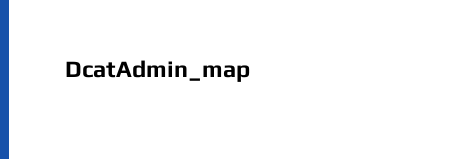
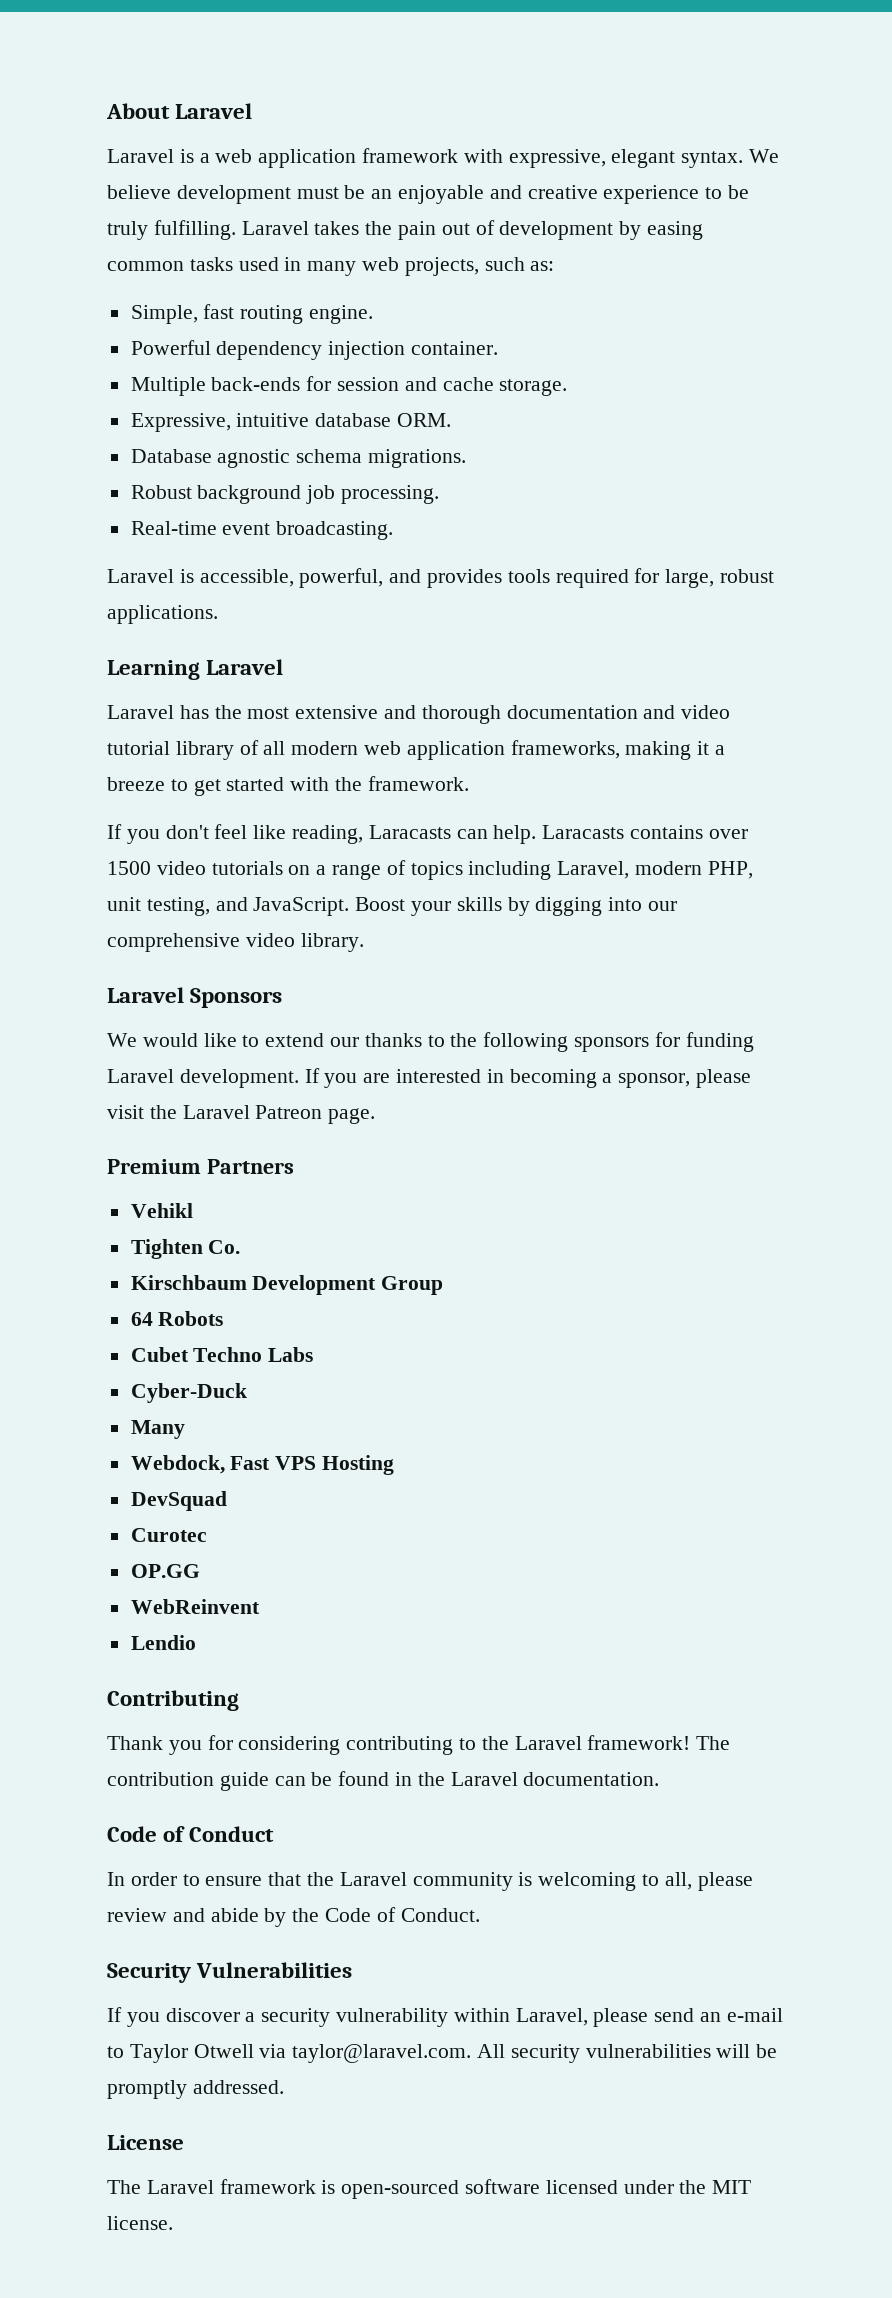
[65,60,250,82] DcatAdmin_map -> [106,103,253,119] [107,148,780,168] [107,185,750,204] [107,220,704,240] [107,257,555,276] [130,304,374,324] [130,340,499,360] [130,376,568,396] [130,413,452,432] [130,449,467,468] [130,485,440,504] [130,521,394,540] [107,568,775,588] [107,605,218,624] [107,659,284,680] [107,705,731,724] [107,740,726,760] [107,776,469,796] [107,824,748,844] [107,860,753,880] [107,897,678,916] [107,933,364,952] [107,987,283,1008] [107,1032,754,1052] [107,1068,752,1088] [107,1105,376,1124] [107,1159,294,1174] [130,1203,193,1218] [130,1239,241,1259] [130,1275,444,1295] [130,1311,224,1326] [130,1347,314,1362] [130,1383,247,1403] [130,1420,185,1439] [130,1455,395,1475] [130,1491,227,1511] [130,1528,207,1542] [130,1564,200,1578] [130,1599,260,1614] [130,1635,196,1650] [107,1690,239,1711] [107,1735,731,1755] [107,1771,660,1791] [107,1826,275,1842] [107,1872,753,1891] [107,1907,480,1927] [107,1962,353,1983] [107,2007,783,2027] [107,2044,778,2063] [107,2080,284,2099] [107,2135,184,2150] [107,2179,752,2199] [107,2216,173,2230] About Laravel // Laravel is a web application framework with expressive, elegant syntax. We believe development must be an enjoyable and creative experience to be truly fulfilling. Laravel takes the pain out of development by easing common tasks used in many web projects, such as: // Simple, fast routing engine. // Powerful dependency injection container. // Multiple back-ends for session and cache storage. // Expressive, intuitive database ORM. // Database agnostic schema migrations. // Robust background job processing. // Real-time event broadcasting. // Laravel is accessible, powerful, and provides tools required for large, robust applications. // Learning Laravel // Laravel has the most extensive and thorough documentation and video tutorial library of all modern web application frameworks, making it a breeze to get started with the framework. // If you don't feel like reading, Laracasts can help. Laracasts contains over 1500 video tutorials on a range of topics including Laravel, modern PHP, unit testing, and JavaScript. Boost your skills by digging into our comprehensive video library. // Laravel Sponsors // We would like to extend our thanks to the following sponsors for funding Laravel development. If you are interested in becoming a sponsor, please visit the Laravel Patreon page. // Premium Partners // Vehikl // Tighten Co. // Kirschbaum Development Group // 64 Robots // Cubet Techno Labs // Cyber-Duck // Many // Webdock, Fast VPS Hosting // DevSquad // Curotec // OP.GG // WebReinvent // Lendio // Contributing // Thank you for considering contributing to the Laravel framework! The contribution guide can be found in the Laravel documentation. // Code of Conduct // In order to ensure that the Laravel community is welcoming to all, please review and abide by the Code of Conduct. // Security Vulnerabilities // If you discover a security vulnerability within Laravel, please send an e-mail to Taylor Otwell via taylor@laravel.com. All security vulnerabilities will be promptly addressed. // License // The Laravel framework is open-sourced software licensed under the MIT license.

